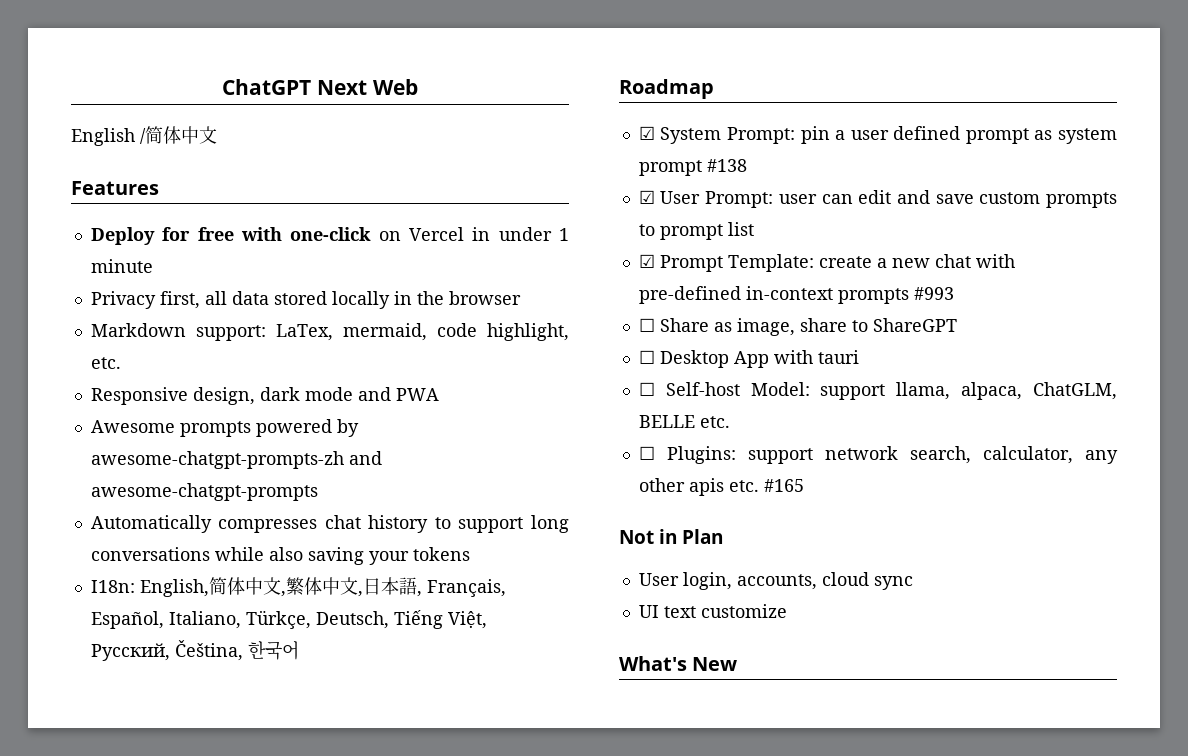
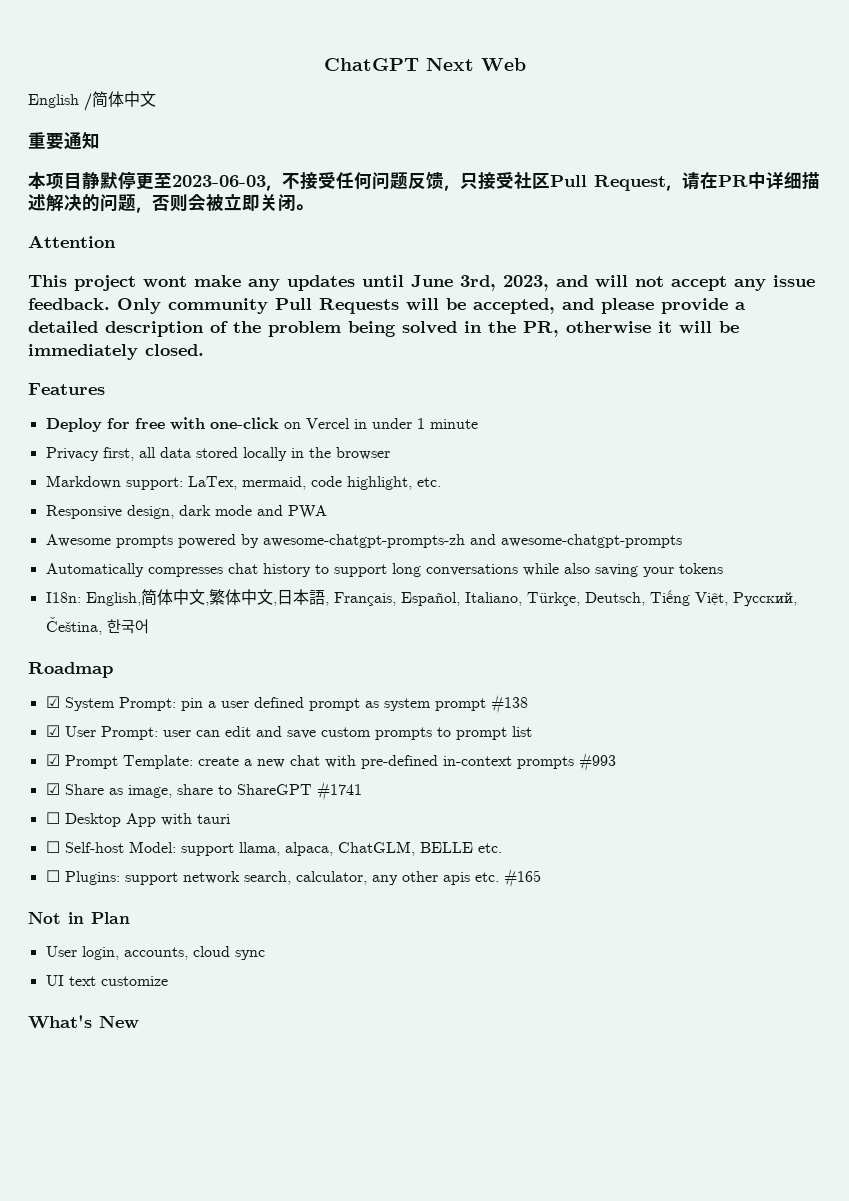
(217, 135) none -> [28,132,100,150] [28,171,820,191] [28,194,312,213] [28,235,116,248] [28,275,815,291] [28,298,746,314] [28,321,739,337] [28,344,204,360] // 重要通知 // 本项目静默停更至2023-06-03，不接受任何问题反馈，只接受社区Pull Request，请在PR中详细描述解决的问题，否则会被立即关闭。 // Attention // This project wont make any updates until June 3rd, 2023, and will not accept any issue feedback. Only community Pull Requests will be accepted, and please provide a detailed description of the problem being solved in the PR, otherwise it will be immediately closed.
[638,318,655,332] ☐ -> [45,783,60,795] ☑
(957, 325) none -> [316,781,362,801] #1741

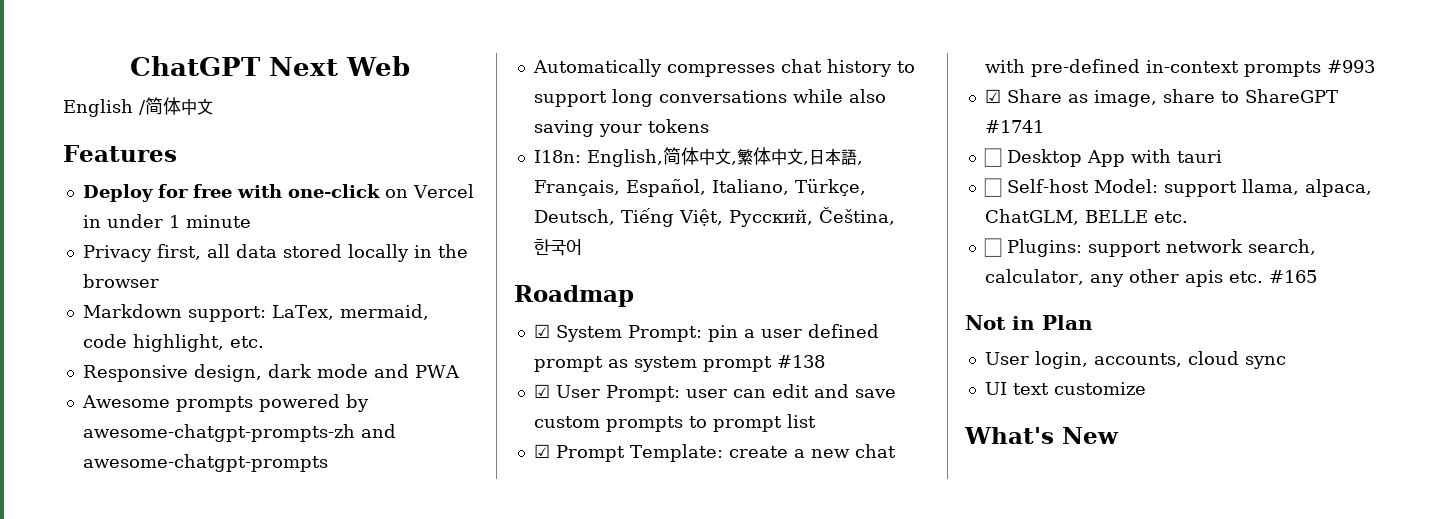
[28,132,100,150] [28,171,820,191] [28,194,312,213] [28,235,116,248] [28,275,815,291] [28,298,746,314] [28,321,739,337] [28,344,204,360] // 重要通知 // 本项目静默停更至2023-06-03，不接受任何问题反馈，只接受社区Pull Request，请在PR中详细描述解决的问题，否则会被立即关闭。 // Attention // This project wont make any updates until June 3rd, 2023, and will not accept any issue feedback. Only community Pull Requests will be accepted, and please provide a detailed description of the problem being solved in the PR, otherwise it will be immediately closed. -> (213, 106) none

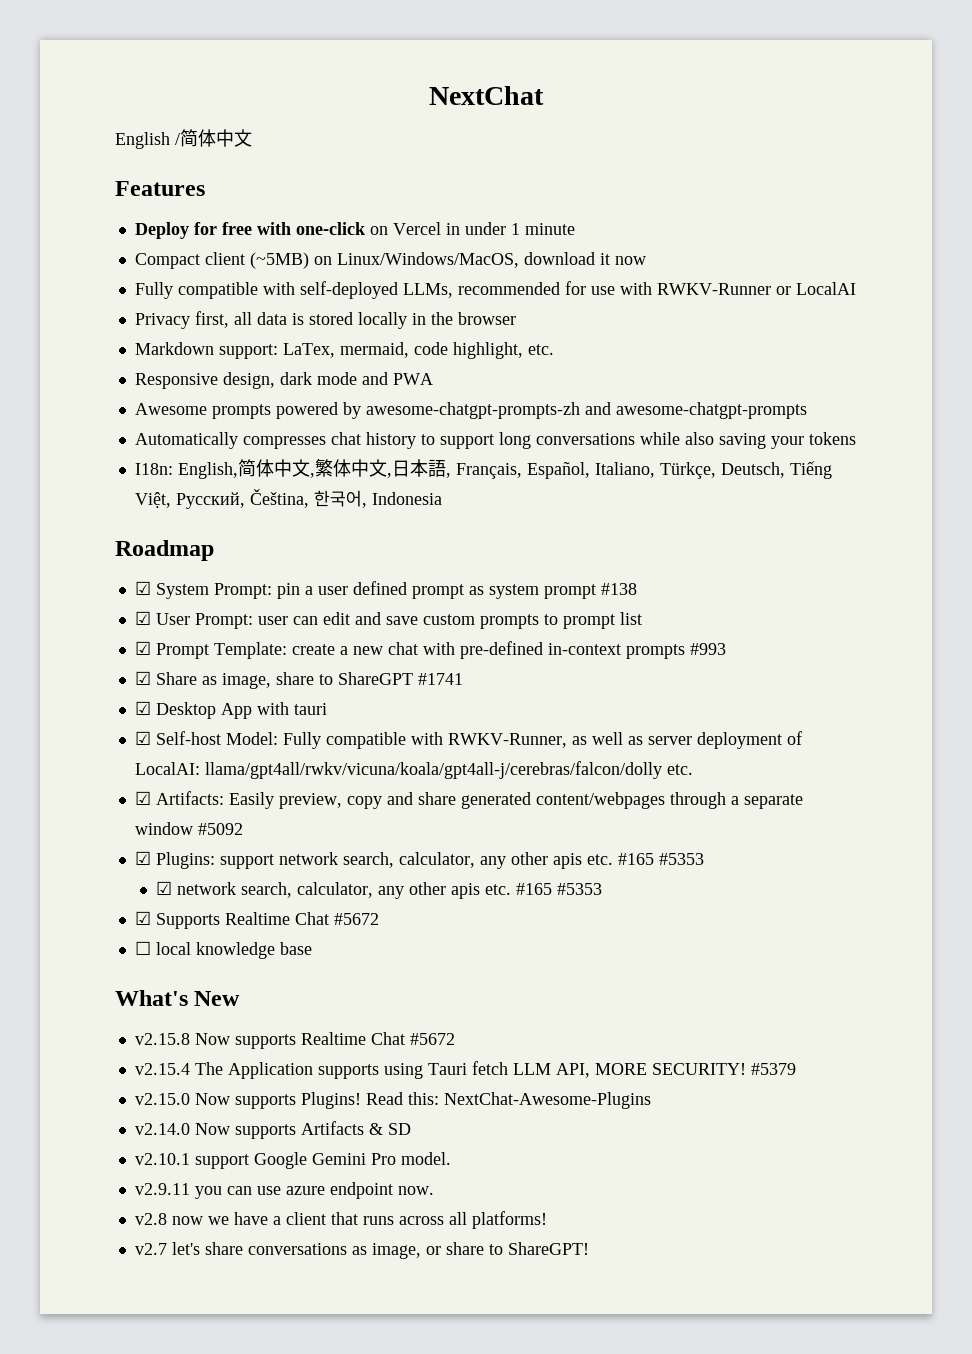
[129,56,411,76] ChatGPT Next Web -> [429,86,544,105] NextChat
(251, 221) none -> [134,252,646,269] [134,281,856,299] // Compact client (~5MB) on Linux/Windows/MacOS, download it now // Fully compatible with self-deployed LLMs, recommended for use with RWKV-Runner or LocalAI
(277, 251) none -> [291,313,304,325] is
[533,239,582,256] 한국어 -> [313,490,442,508] 한국어, Indonesia
[983,148,1002,167] ☐ -> [134,701,151,715] ☑
[983,178,1002,197] ☐ -> [134,731,151,745] ☑
[1163,179,1372,197] [984,209,1188,225] [983,238,1002,257] support llama, alpaca, ChatGLM, BELLE etc. // ☐ -> [282,731,802,749] [134,761,693,779] [134,791,803,809] [134,822,243,835] [134,851,151,865] Fully compatible with RWKV-Runner, as well as server deployment of LocalAI: llama/gpt4all/rwkv/vicuna/koala/gpt4all-j/cerebras/falcon/dolly etc. // ☑ Artifacts: Easily preview, copy and share generated content/webpages through a separate window #5092 // ☑
[965,315,1093,330] [984,351,1286,369] [984,382,1146,395] [964,427,1119,444] // Not in Plan // User login, accounts, cloud sync // UI text customize // What's New -> [658,853,704,865] [156,881,603,899] [134,911,379,929] [134,941,312,959] [115,990,241,1006] [134,1032,455,1049] [134,1061,796,1079] [134,1092,651,1109] [134,1121,411,1139] [134,1152,451,1169] [134,1182,434,1199] [134,1211,547,1229] [134,1242,589,1259] #5353 // ☑ network search, calculator, any other apis etc. #165 #5353 // ☑ Supports Realtime Chat #5672 // ☐ local knowledge base // What's New // v2.15.8 Now supports Realtime Chat #5672 // v2.15.4 The Application supports using Tauri fetch LLM API, MORE SECURITY! #5379 // v2.15.0 Now supports Plugins! Read this: NextChat-Awesome-Plugins // v2.14.0 Now supports Artifacts & SD // v2.10.1 support Google Gemini Pro model. // v2.9.11 you can use azure endpoint now. // v2.8 now we have a client that runs across all platforms! // v2.7 let's share conversations as image, or share to ShareGPT!

